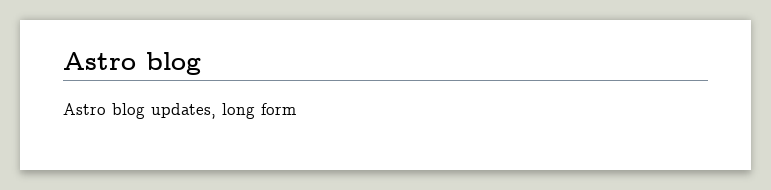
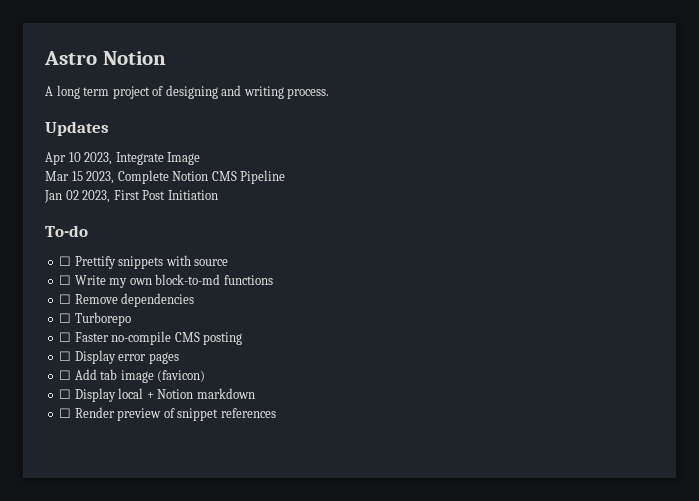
[63,52,201,75] [63,103,296,119] Astro blog // Astro blog updates, long form -> [44,51,166,65] [45,85,330,99] [45,121,109,136] [45,152,201,165] [45,170,286,184] [44,190,218,203] [45,225,88,237] [59,255,229,269] [59,274,273,288] [59,293,195,307] [59,312,131,326] [59,331,243,345] [59,350,179,364] [59,369,206,383] [59,388,255,402] [59,407,276,421] Astro Notion // A long term project of designing and writing process. // Updates // Apr 10 2023, Integrate Image // Mar 15 2023, Complete Notion CMS Pipeline // Jan 02 2023, First Post Initiation // To-do // ☐ Prettify snippets with source // ☐ Write my own block-to-md functions // ☐ Remove dependencies // ☐ Turborepo // ☐ Faster no-compile CMS posting // ☐ Display error pages // ☐ Add tab image (favicon) // ☐ Display local + Notion markdown // ☐ Render preview of snippet references

